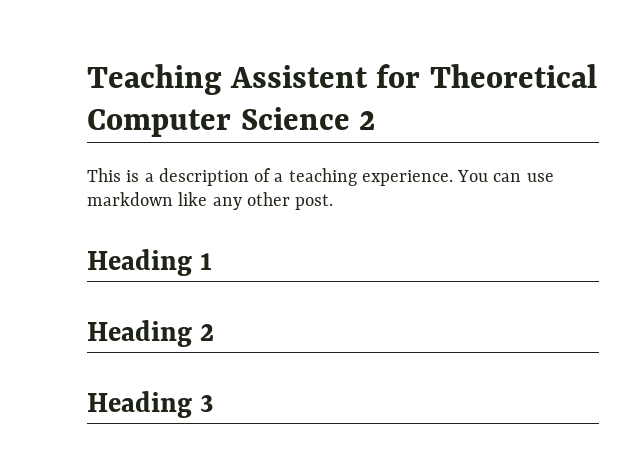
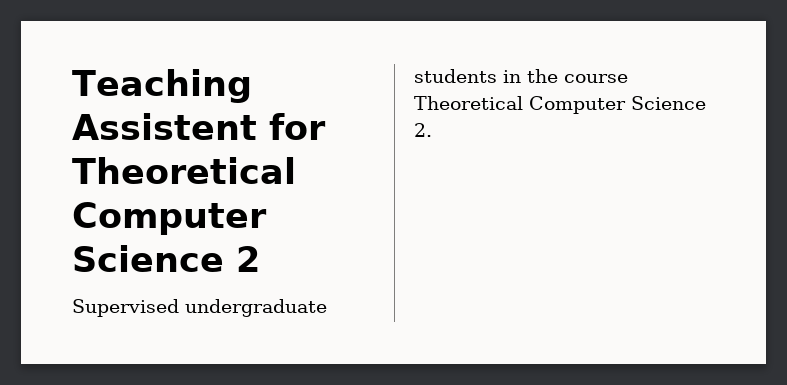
[87,168,554,186] [87,192,334,210] [87,249,213,276] [87,320,215,347] [87,391,214,418] This is a description of a teaching experience. You can use markdown like any other post. // Heading 1 // Heading 2 // Heading 3 -> [72,299,327,317] [414,69,628,83] [414,96,706,114] [414,123,432,137] Supervised undergraduate students in the course Theoretical Computer Science 2.

